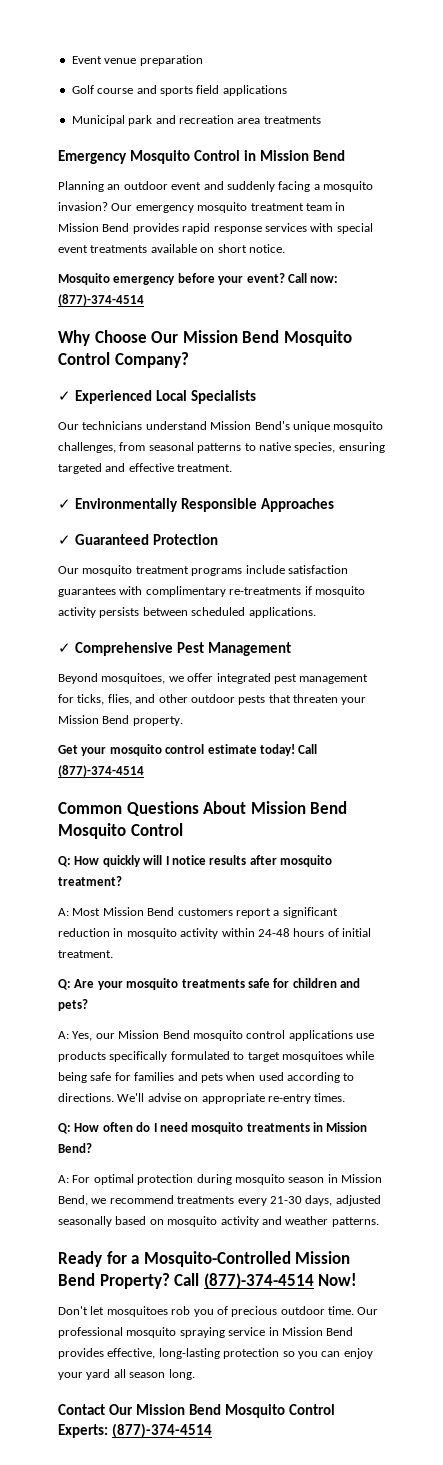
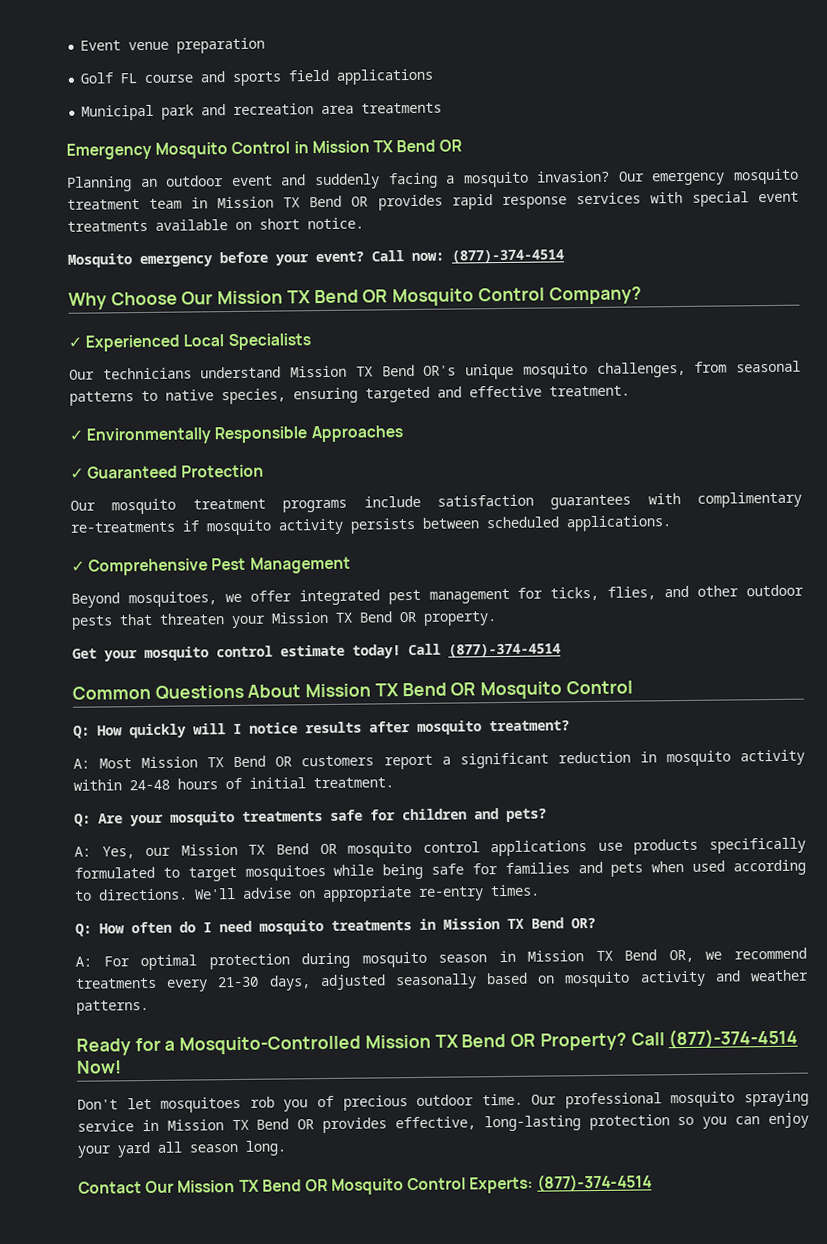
(94, 89) none -> [120,73,138,84] FL
[312,150,345,161] Bend -> [372,139,463,153] TX Bend OR
[102,223,130,232] Bend -> [283,195,369,208] TX Bend OR
[242,330,280,343] Bend -> [286,289,389,304] TX Bend OR
[254,421,290,430] Bend's -> [355,364,457,377] TX Bend OR's
[102,715,130,724] Bend -> [335,611,416,623] TX Bend OR
[310,801,348,814] Bend -> [374,682,477,697] TX Bend OR
[147,907,175,916] Bend -> [207,755,293,768] TX Bend OR
[162,1030,190,1039] Bend -> [248,843,337,855] TX Bend OR
[58,1143,92,1153] Bend? -> [507,917,596,929] TX Bend OR?
[58,1195,88,1206] Bend, -> [595,949,694,963] TX Bend OR,
[58,1273,95,1286] Bend -> [434,1033,537,1048] TX Bend OR
[326,1327,354,1336] Bend -> [231,1118,315,1131] TX Bend OR
[188,1404,221,1415] Bend -> [238,1178,328,1192] TX Bend OR

